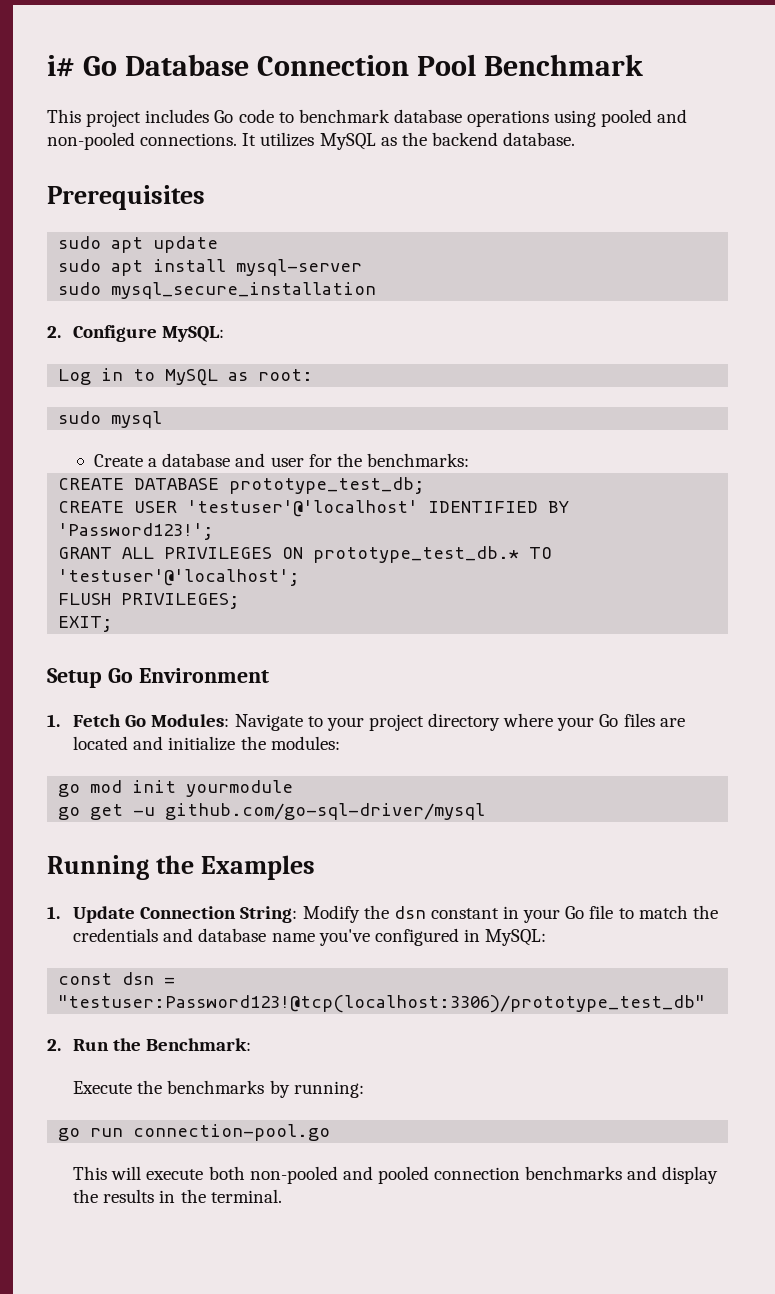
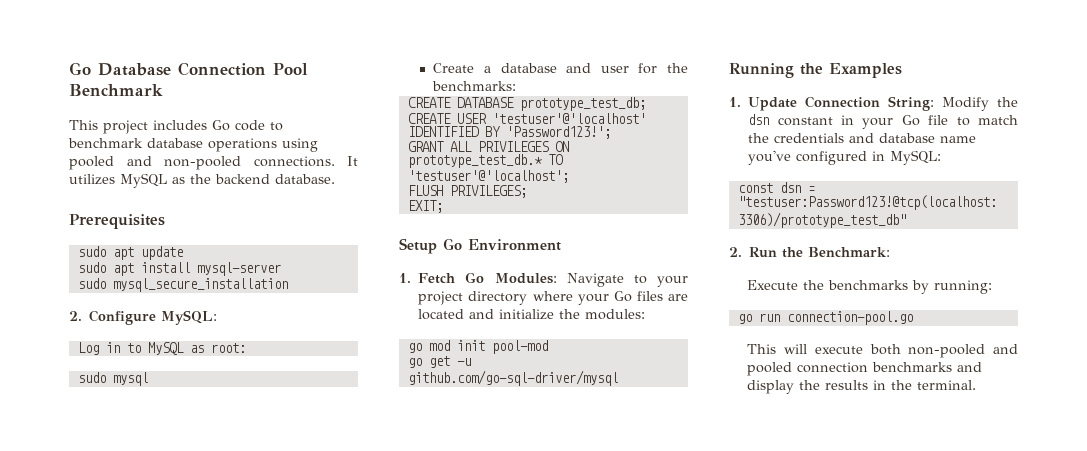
[47,55,75,77] i# -> (69, 68) none
[186,780,294,797] yourmodule -> [491,340,548,354] pool-mod

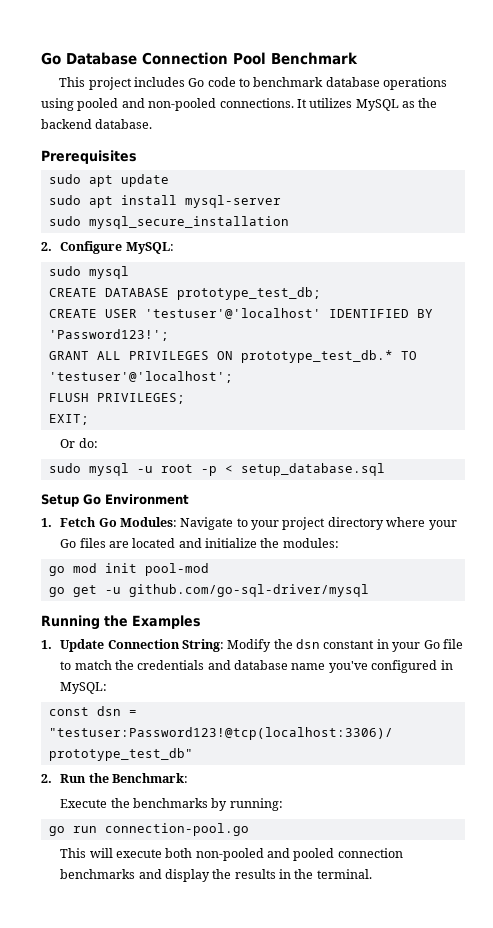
[77,342,246,355] [77,372,148,386] [433,63,688,74] [432,81,517,91] Log in to MySQL as root: // sudo mysql // Create a database and user for the benchmarks: -> [48,266,129,279] sudo mysql
(443, 206) none -> [60,438,98,448] [48,463,385,476] // Or do: // sudo mysql -u root -p < setup_database.sql

